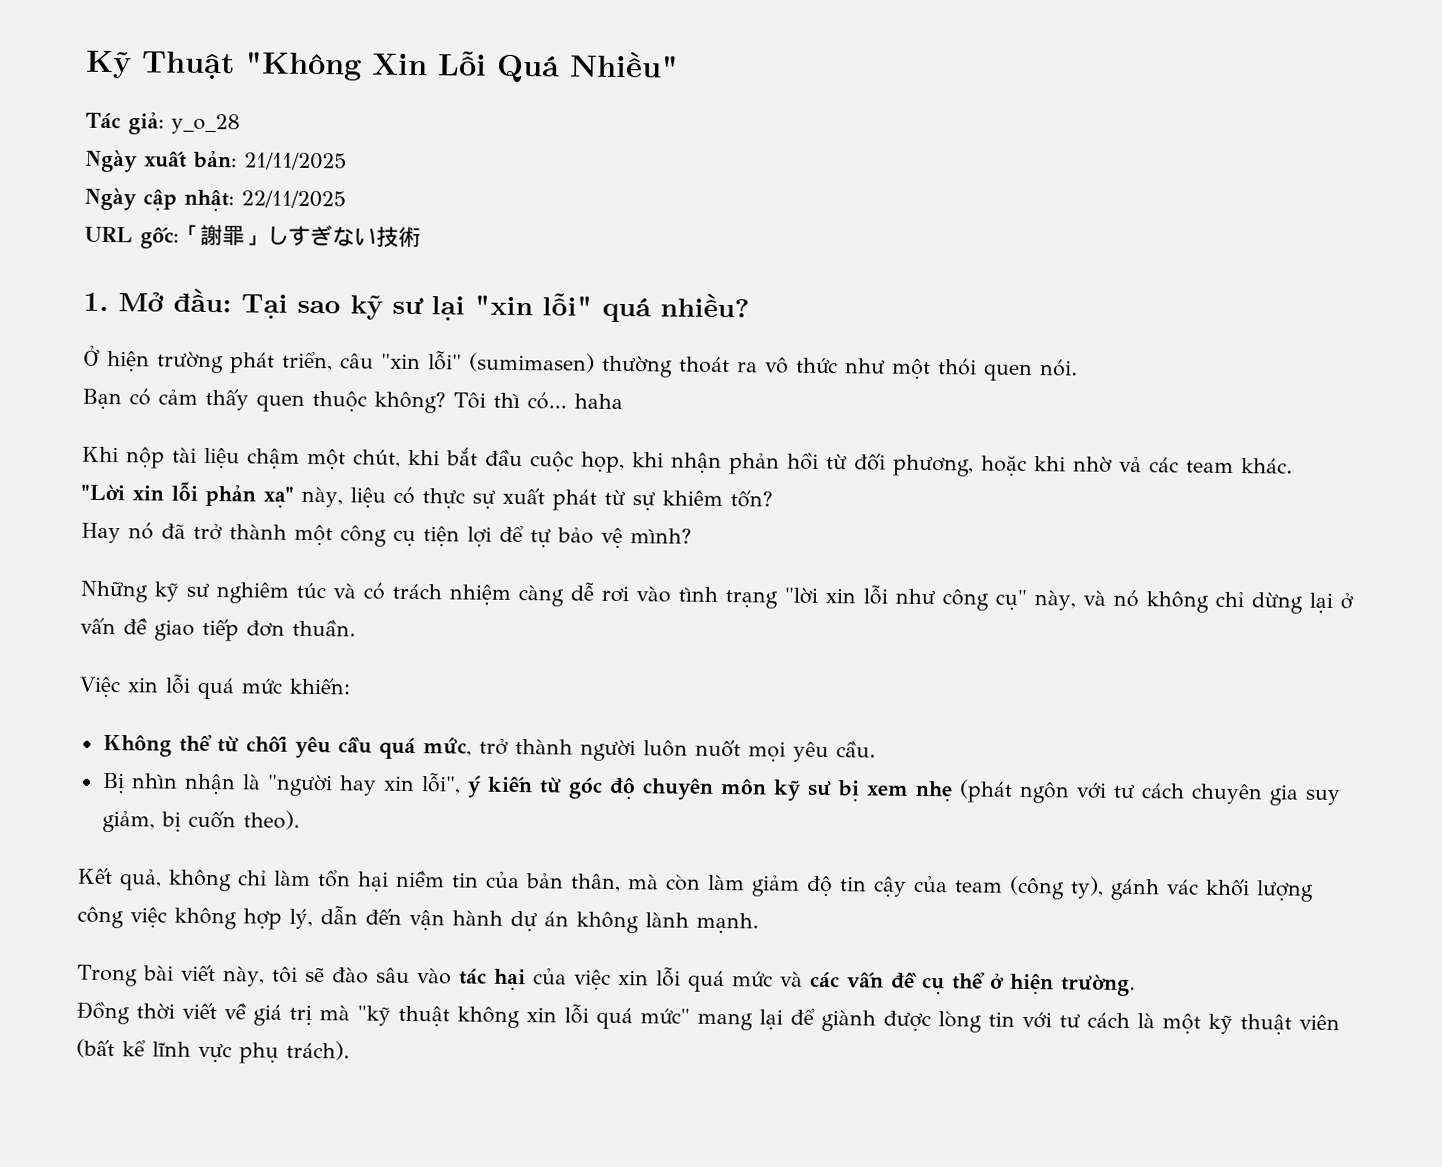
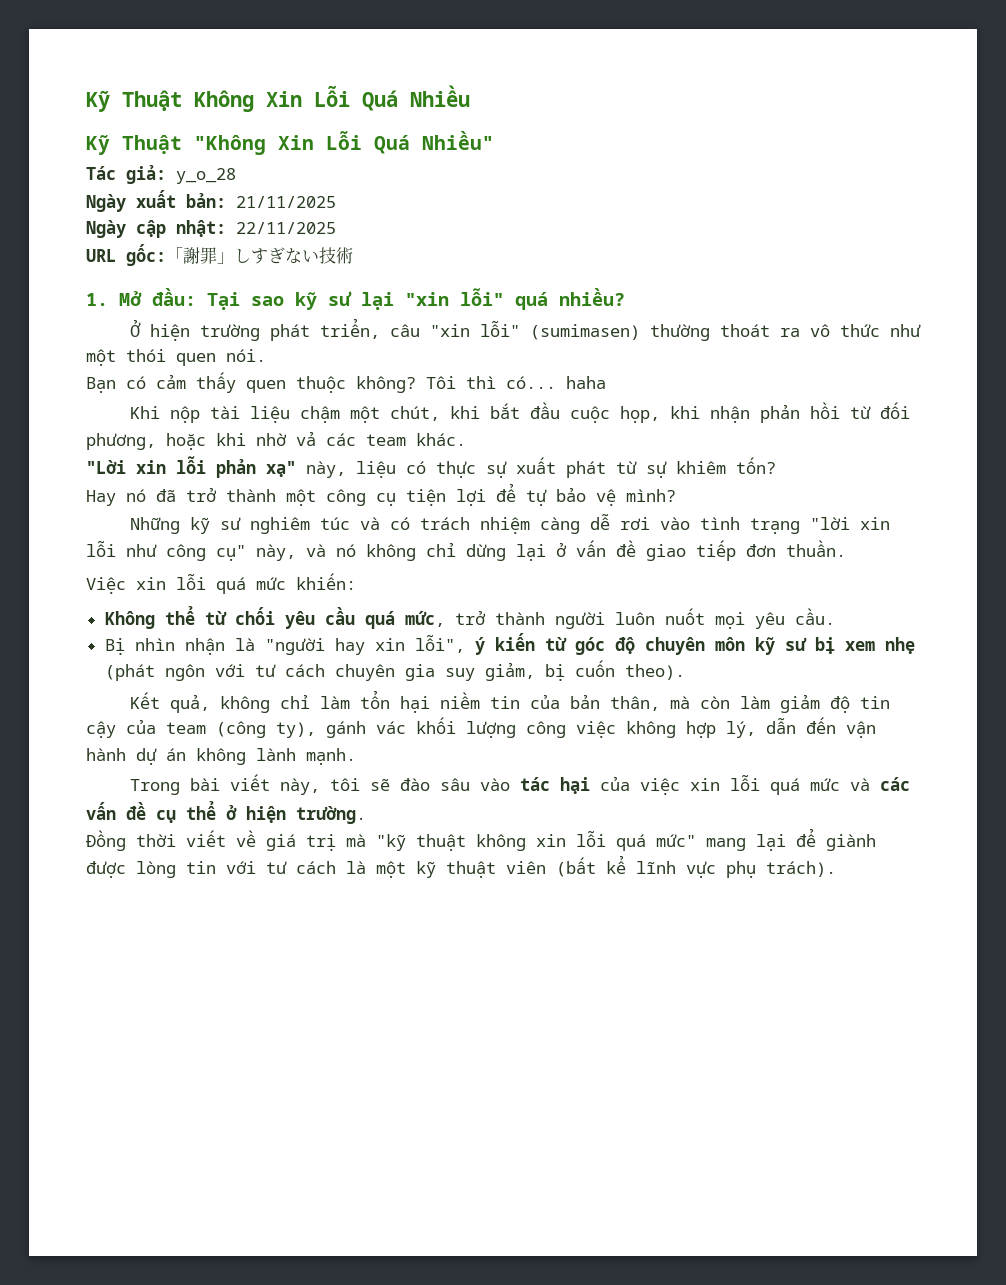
[85,50,235,80] Kỹ Thuật -> [86,85,470,112] [86,135,182,155] Kỹ Thuật Không Xin Lỗi Quá Nhiều // Kỹ Thuật

